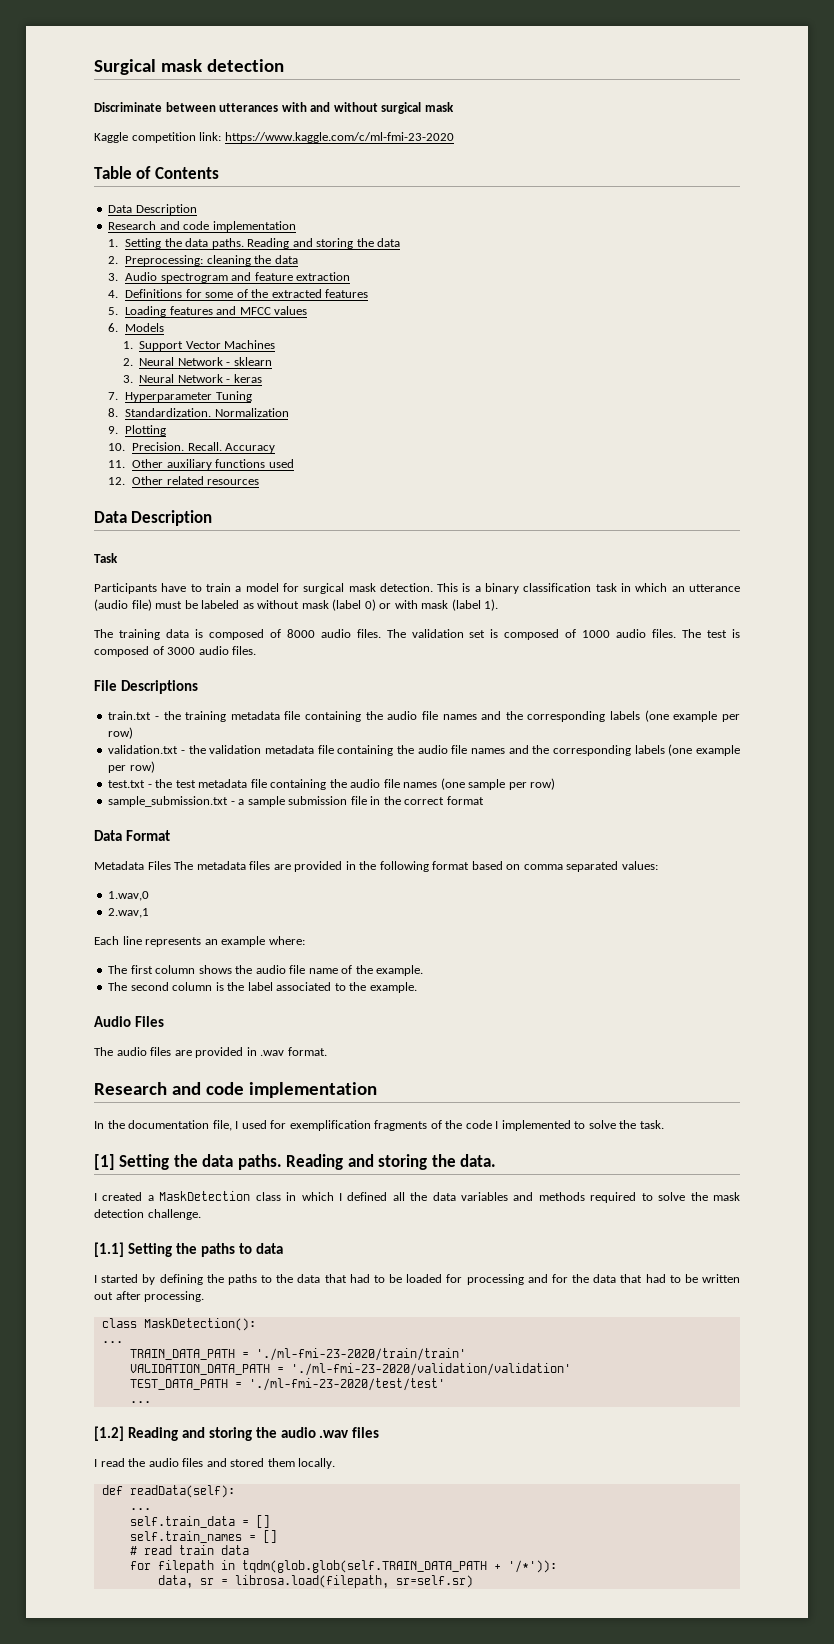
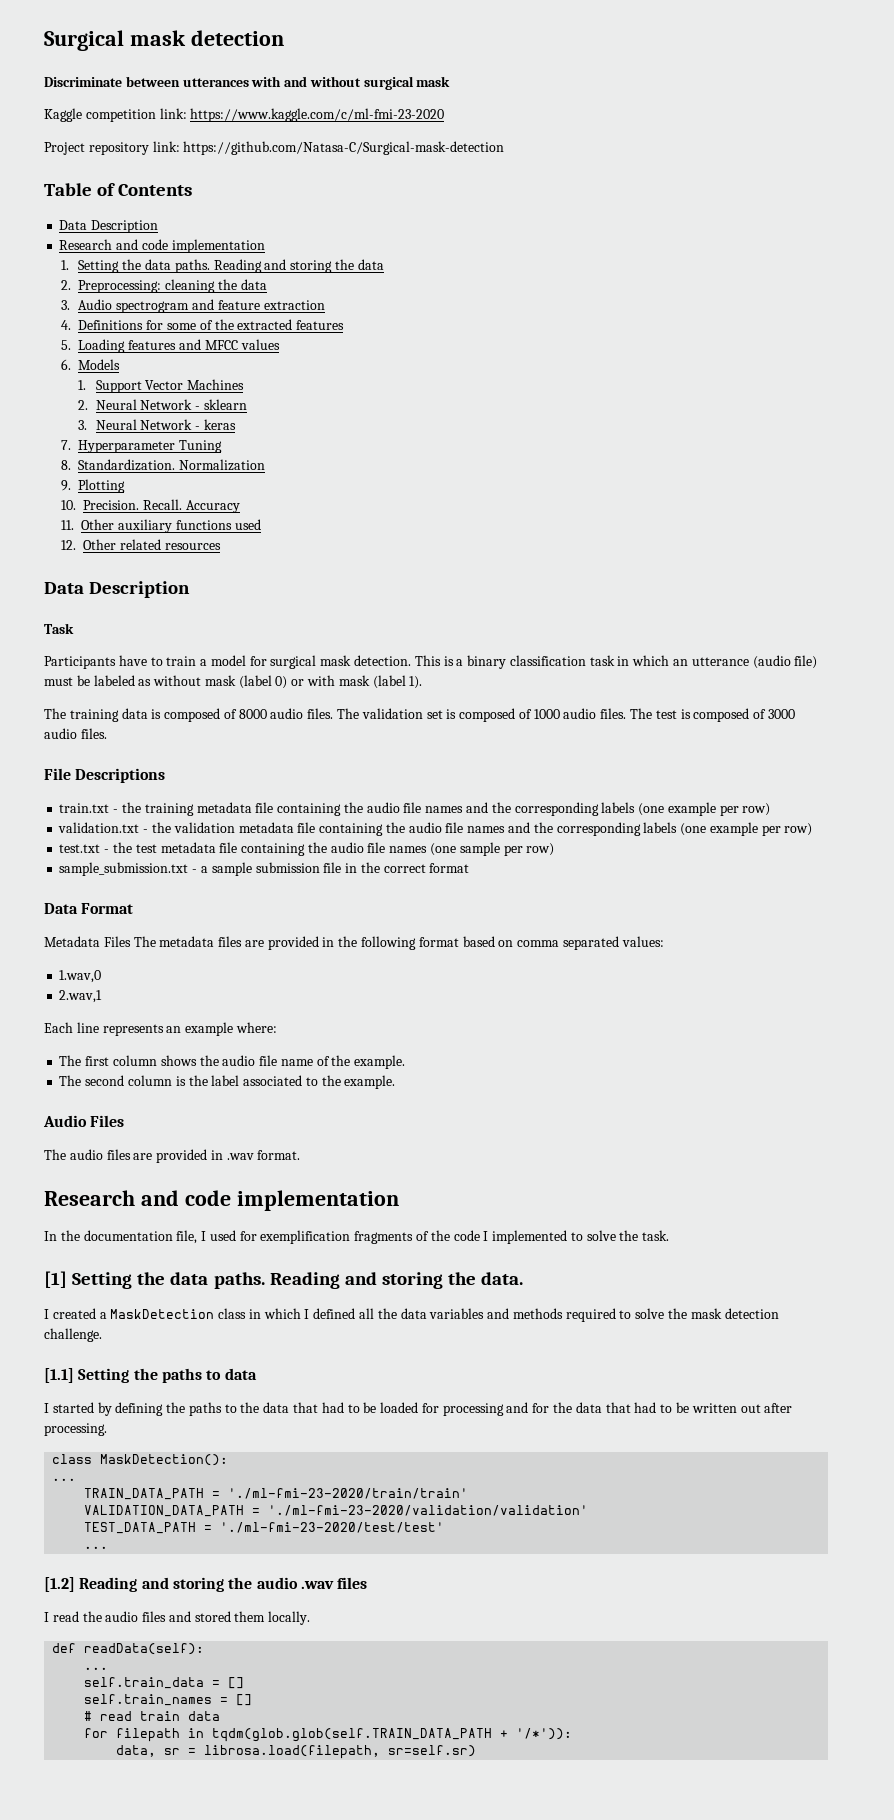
(454, 137) none -> [44,141,505,155] // Project repository link: https://github.com/Natasa-C/Surgical-mask-detection

